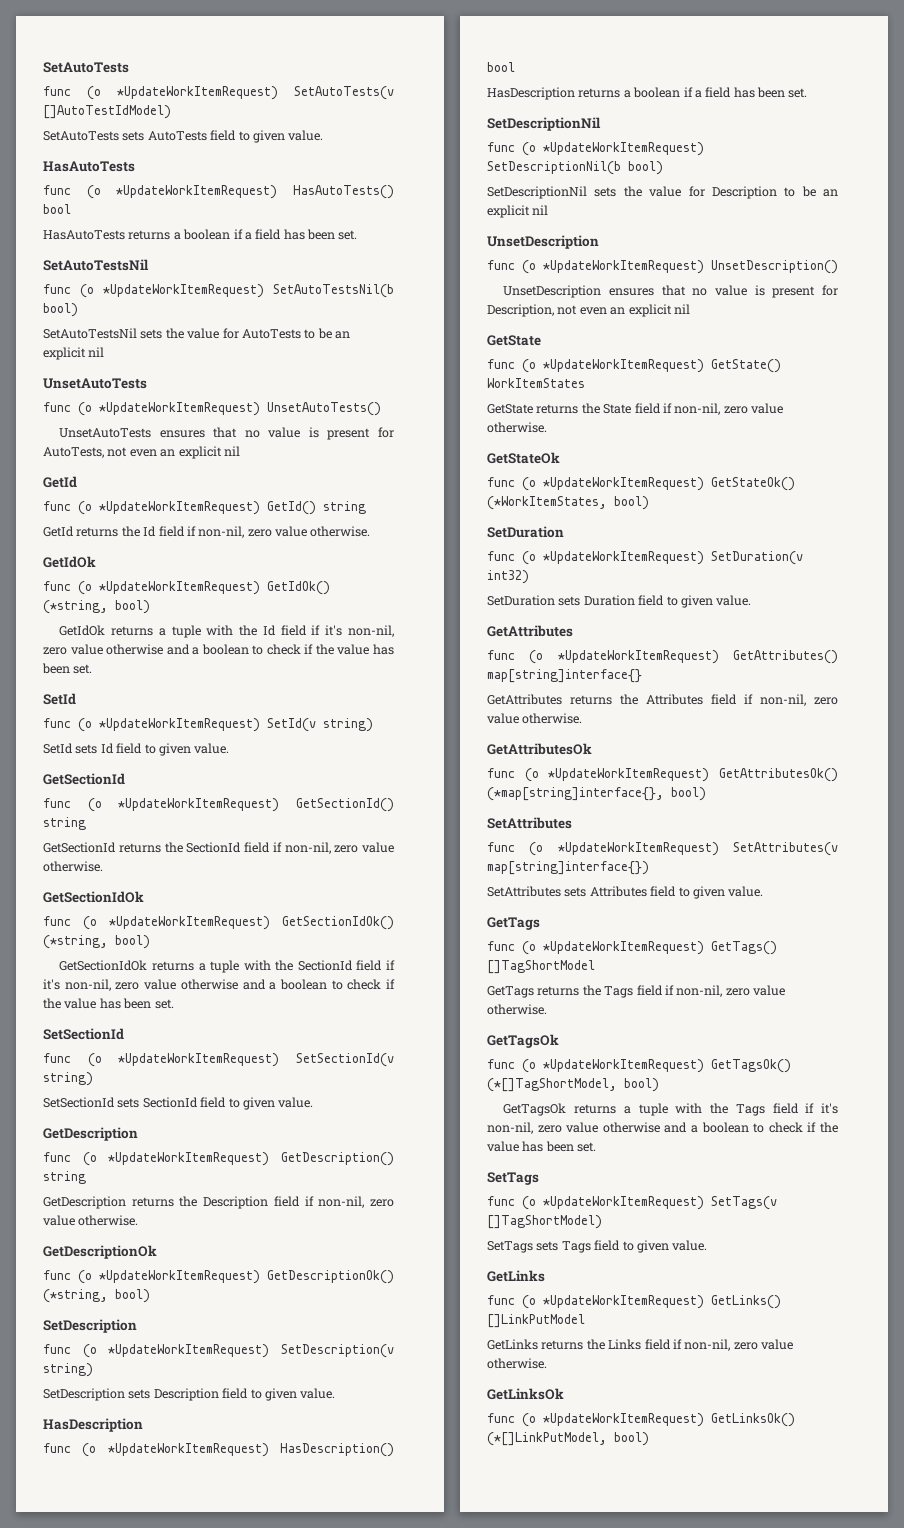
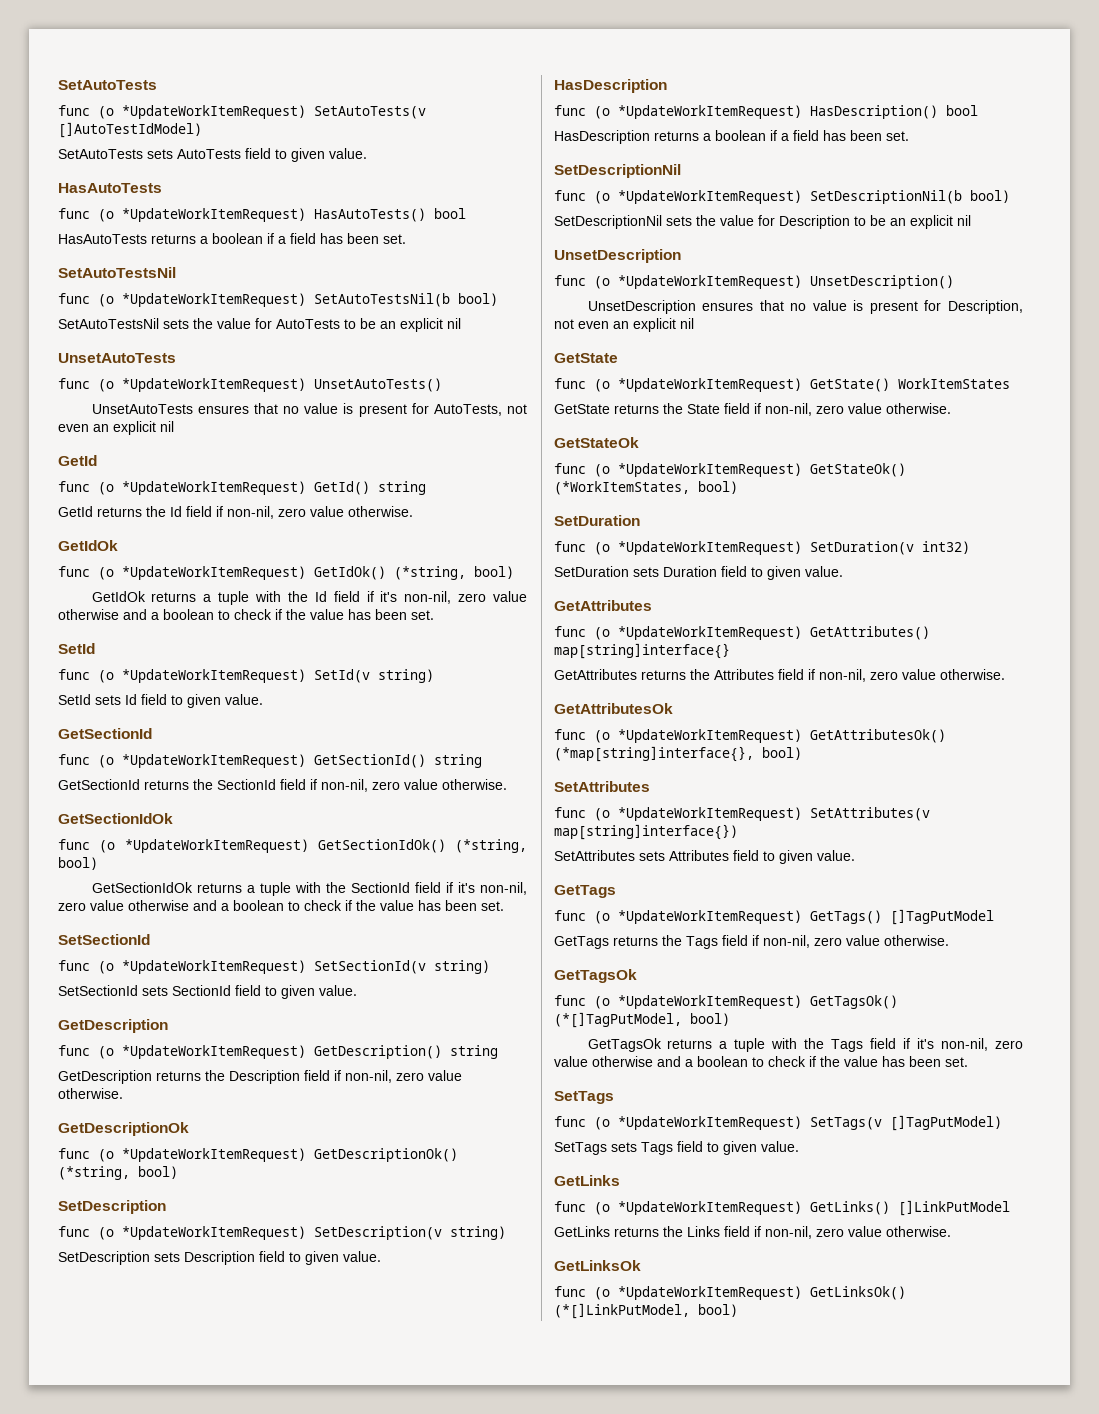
[487,960,595,974] []TagShortModel -> [890,909,994,925] []TagPutModel
[487,1078,617,1092] (*[]TagShortModel, -> [554,1012,682,1028] (*[]TagPutModel,
[487,1215,602,1229] []TagShortModel) -> [890,1115,1002,1131] []TagPutModel)

